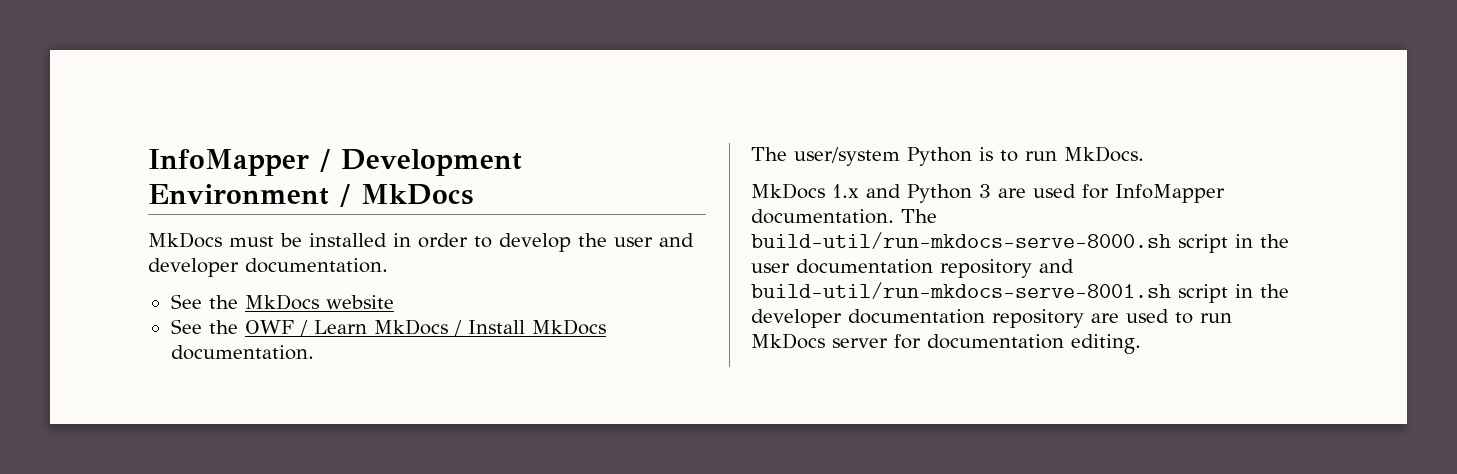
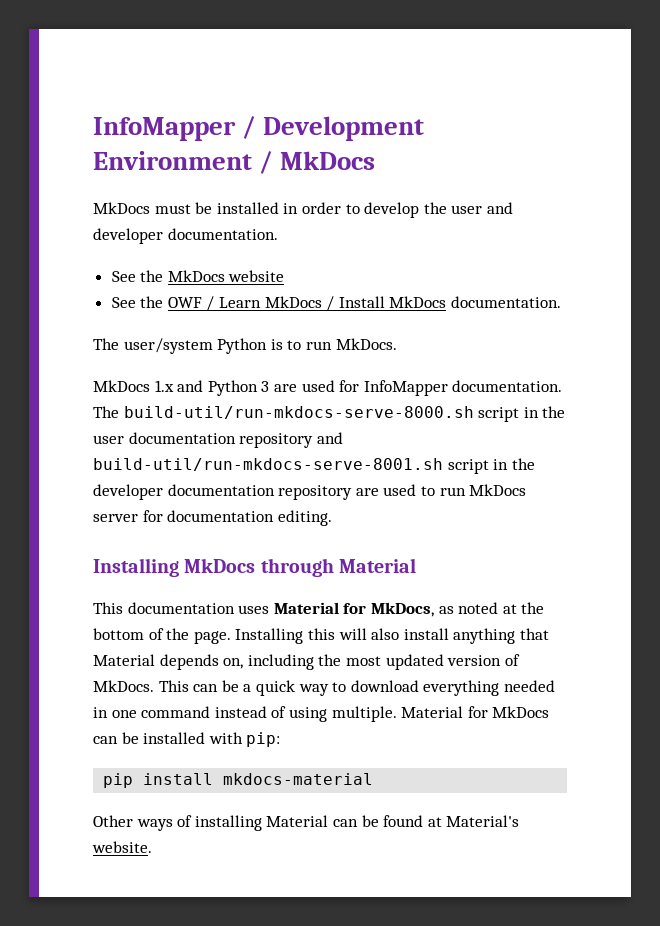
(1141, 344) none -> [93,558,416,577] [93,602,545,617] [93,628,549,644] [93,654,520,670] [93,680,555,696] [93,706,550,722] [93,732,281,747] [103,773,374,788] [93,815,520,831] [92,841,152,853] // Installing MkDocs through Material // This documentation uses Material for MkDocs, as noted at the bottom of the page. Installing this will also install anything that Material depends on, including the most updated version of MkDocs. This can be a quick way to download everything needed in one command instead of using multiple. Material for MkDocs can be installed with pip: // pip install mkdocs-material // Other ways of installing Material can be found at Material's website.

